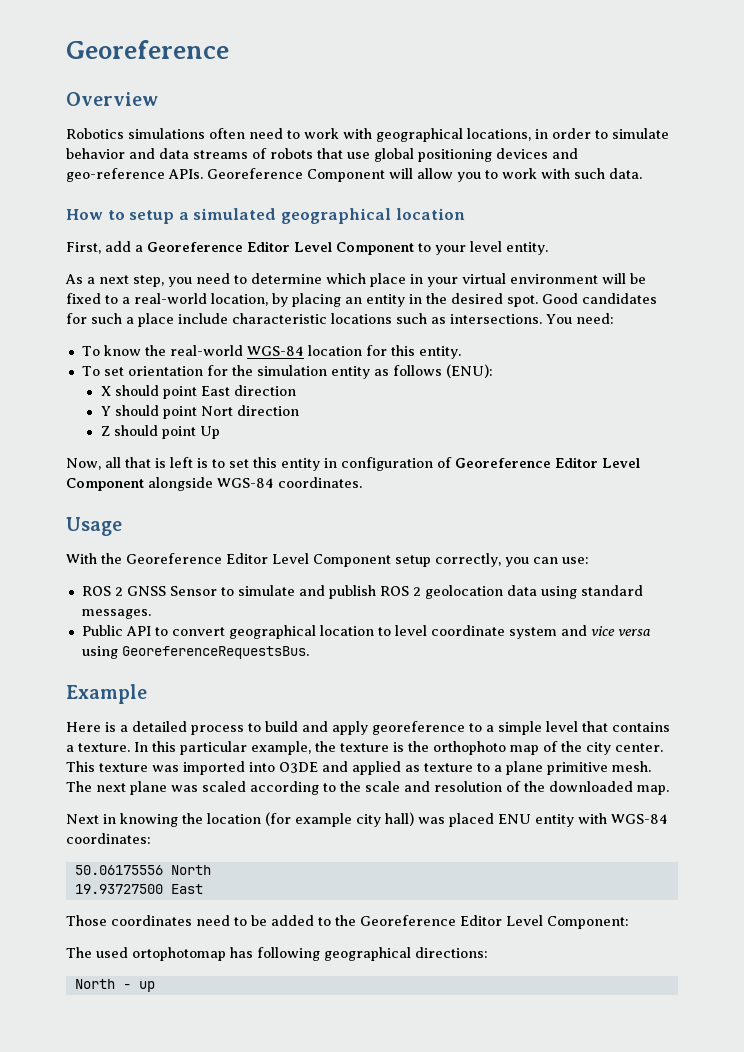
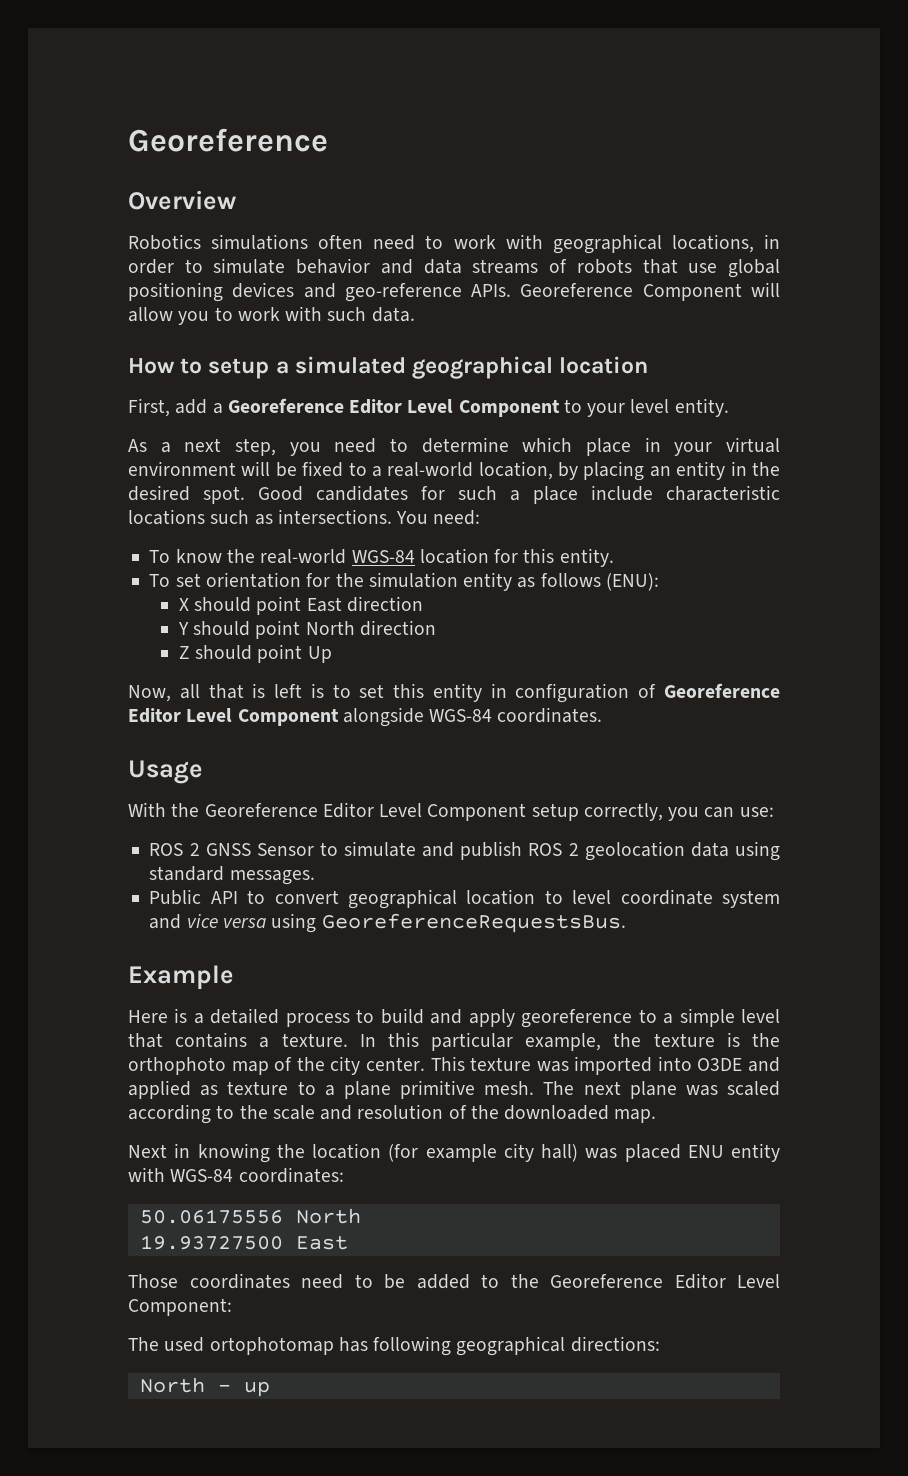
[200,406,233,416] Nort -> [305,621,355,635] North

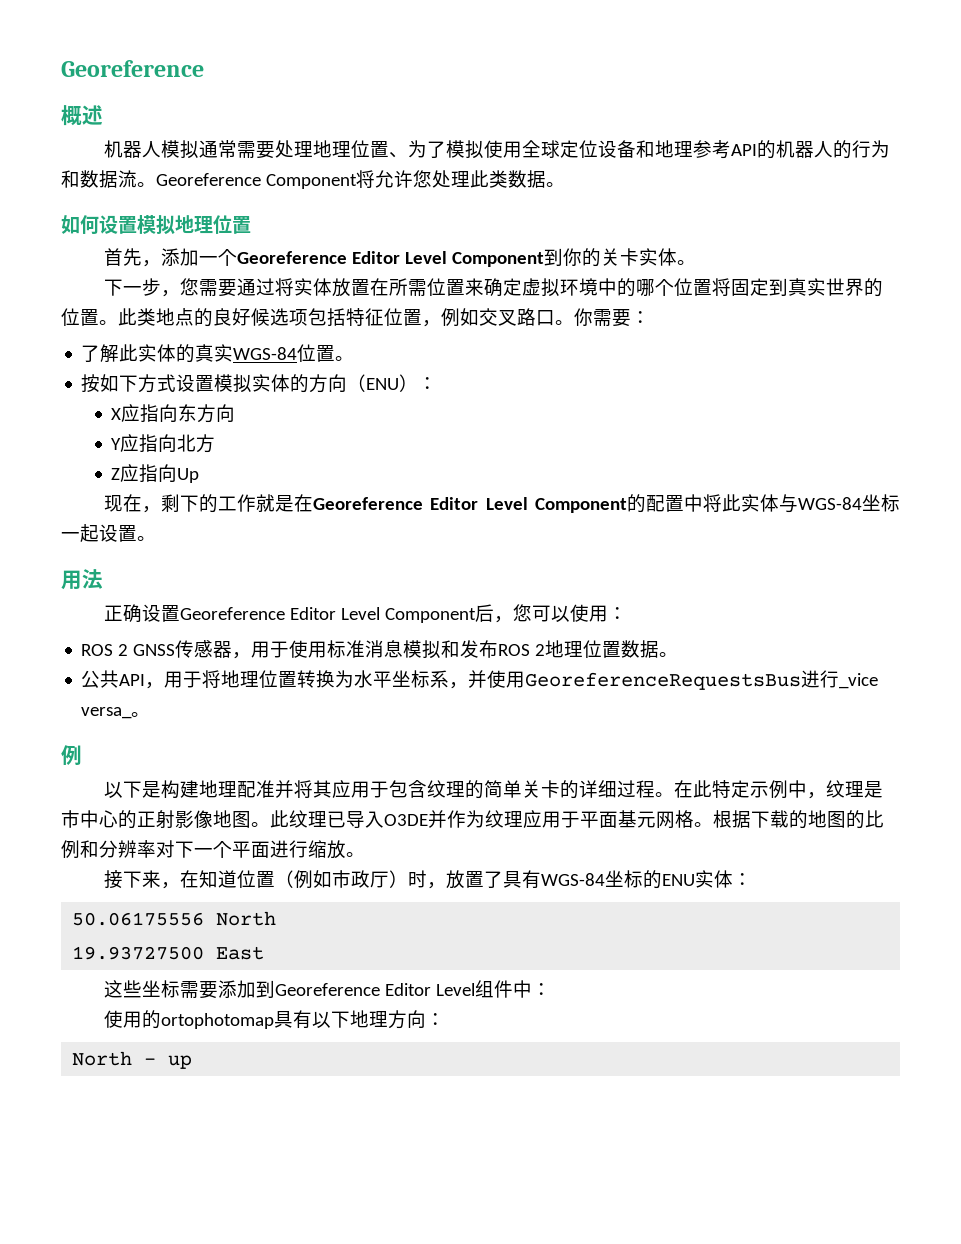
[128,190,236,210] [128,234,780,254] [128,258,781,278] [128,282,780,302] [128,306,415,325] [128,356,649,379] [128,398,729,417] [128,437,780,456] [128,461,780,481] [128,485,780,504] [128,509,481,525] [149,548,614,567] [149,572,659,591] [178,596,423,615] [177,620,436,639] Overview // Robotics simulations often need to work with geographical locations, in order to simulate behavior and data streams of robots that use global positioning devices and geo-reference APIs. Georeference Component will allow you to work with such data. // How to setup a simulated geographical location // First, add a Georeference Editor Level Component to your level entity. // As a next step, you need to determine which place in your virtual environment will be fixed to a real-world location, by placing an entity in the desired spot. Good candidates for such a place include characteristic locations such as intersections. You need: // To know the real-world WGS-84 location for this entity. // To set orientation for the simulation entity as follows (ENU): // X should point East direction // Y should point North direction -> [61,105,103,126] [104,140,891,159] [61,170,565,189] [61,215,251,235] [104,248,697,267] [104,278,884,297] [61,308,650,327] [81,344,355,363] [81,374,438,393] [111,404,236,423] [111,434,216,453] 概述 // 机器人模拟通常需要处理地理位置、为了模拟使用全球定位设备和地理参考API的机器人的行为和数据流。Georeference Component将允许您处理此类数据。 // 如何设置模拟地理位置 // 首先，添加一个Georeference Editor Level Component到你的关卡实体。 // 下一步，您需要通过将实体放置在所需位置来确定虚拟环境中的哪个位置将固定到真实世界的位置。此类地点的良好候选项包括特征位置，例如交叉路口。你需要： // 了解此实体的真实WGS-84位置。 // 按如下方式设置模拟实体的方向（ENU）： // X应指向东方向 // Y应指向北方
[194,644,303,663] should point -> [120,464,178,483] 应指向
[128,683,780,703] [128,707,603,727] [128,760,203,784] [128,802,774,821] [149,841,780,861] [149,866,315,885] [149,889,780,909] [149,913,626,933] [128,965,234,990] [128,1008,780,1028] [128,1032,781,1051] [128,1056,780,1075] [128,1080,780,1099] [128,1104,657,1124] [128,1143,780,1163] [128,1167,344,1183] [139,1208,361,1224] [139,1235,348,1250] [128,1273,780,1289] [128,1298,232,1316] [128,1336,660,1356] Now, all that is left is to set this entity in configuration of Georeference Editor Level Component alongside WGS-84 coordinates. // Usage // With the Georeference Editor Level Component setup correctly, you can use: // ROS 2 GNSS Sensor to simulate and publish ROS 2 geolocation data using standard messages. // Public API to convert geographical location to level coordinate system and vice versa using GeoreferenceRequestsBus. // Example // Here is a detailed process to build and apply georeference to a simple level that contains a texture. In this particular example, the texture is the orthophoto map of the city center. This texture was imported into O3DE and applied as texture to a plane primitive mesh. The next plane was scaled according to the scale and resolution of the downloaded map. // Next in knowing the location (for example city hall) was placed ENU entity with WGS-84 coordinates: // 50.06175556 North // 19.93727500 East // Those coordinates need to be added to the Georeference Editor Level Component: // The used ortophotomap has following geographical directions: -> [104,494,900,513] [61,524,156,542] [61,569,103,590] [104,604,628,623] [81,640,679,659] [81,670,879,690] [81,707,151,719] [61,745,82,765] [104,780,884,799] [61,810,884,829] [61,840,365,859] [104,870,753,889] [72,911,277,926] [72,946,265,960] [104,980,552,999] [104,1010,446,1029] 现在，剩下的工作就是在Georeference Editor Level Component的配置中将此实体与WGS-84坐标一起设置。 // 用法 // 正确设置Georeference Editor Level Component后，您可以使用： // ROS 2 GNSS传感器，用于使用标准消息模拟和发布ROS 2地理位置数据。 // 公共API，用于将地理位置转换为水平坐标系，并使用GeoreferenceRequestsBus进行_vice versa_。 // 例 // 以下是构建地理配准并将其应用于包含纹理的简单关卡的详细过程。在此特定示例中，纹理是市中心的正射影像地图。此纹理已导入O3DE并作为纹理应用于平面基元网格。根据下载的地图的比例和分辨率对下一个平面进行缩放。 // 接下来，在知道位置（例如市政厅）时，放置了具有WGS-84坐标的ENU实体： // 50.06175556 North // 19.93727500 East // 这些坐标需要添加到Georeference Editor Level组件中： // 使用的ortophotomap具有以下地理方向：

